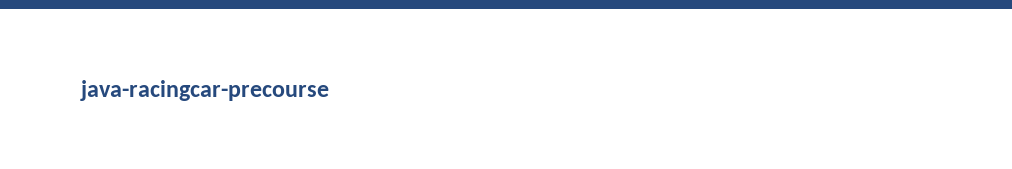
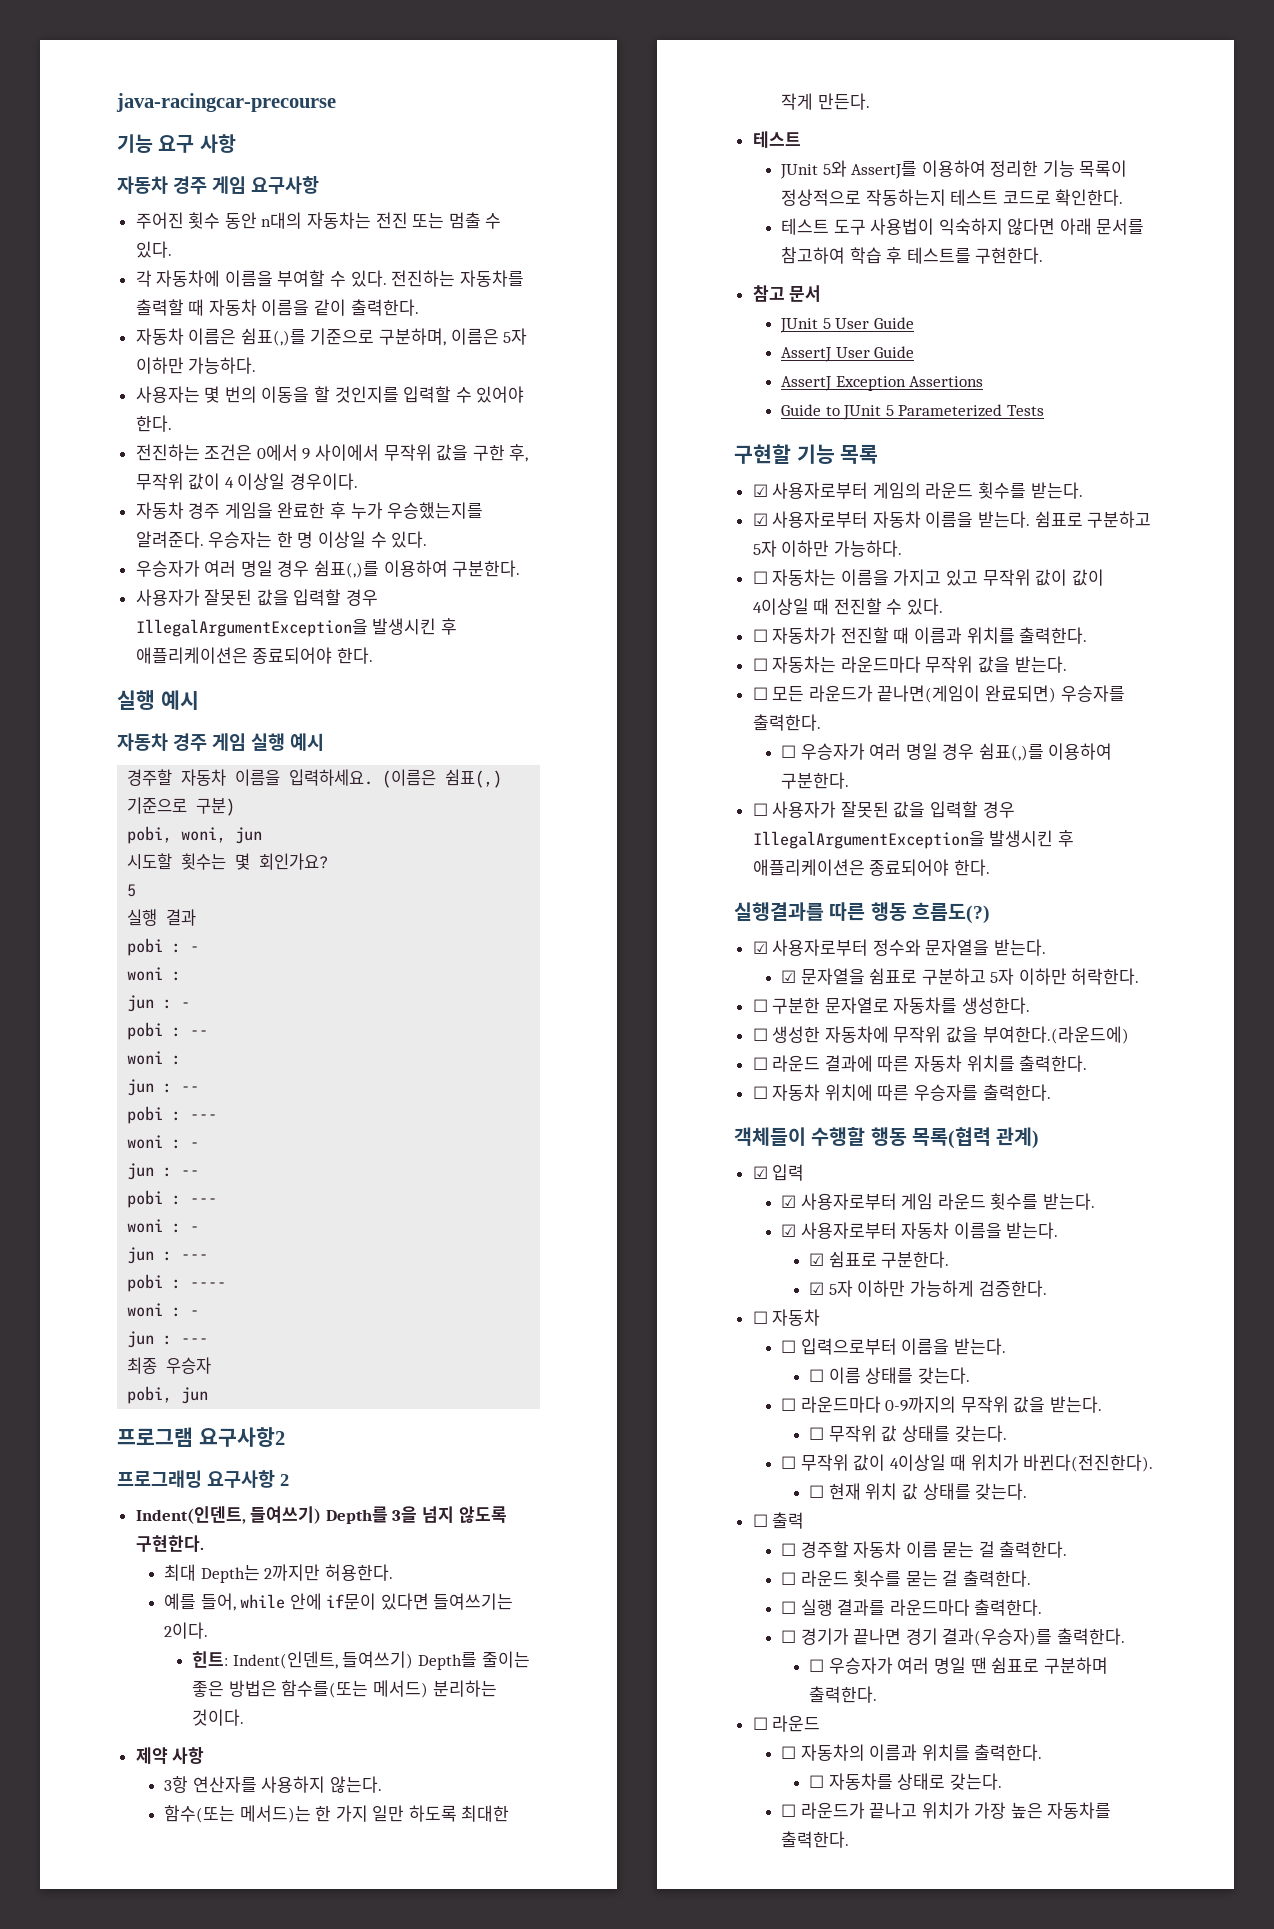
(329, 90) none -> [117,134,236,153] [117,176,319,194] [135,212,502,229] [135,241,172,258] [135,270,524,287] [135,299,419,316] [135,328,528,346] [135,357,257,374] [135,386,525,403] [135,415,172,432] [135,444,529,462] [135,473,359,490] [135,502,484,519] [135,531,428,548] [135,560,521,578] [135,589,379,606] [135,618,457,637] [135,647,373,664] [117,690,199,710] [117,733,324,751] [127,769,503,788] [127,797,236,816] [127,826,263,844] [127,853,329,870] [127,884,137,897] [127,909,197,926] [127,938,200,956] [127,967,182,981] [127,995,191,1012] [127,1022,209,1040] [127,1051,182,1065] [127,1079,200,1096] [127,1106,218,1124] [127,1135,200,1149] [127,1163,200,1180] [127,1190,218,1208] [127,1219,200,1233] [127,1247,209,1264] [127,1274,227,1292] [127,1303,200,1317] [127,1331,209,1348] [127,1357,212,1374] [127,1386,209,1404] [117,1427,285,1447] [117,1470,289,1488] [135,1506,507,1524] [135,1535,204,1552] [163,1564,393,1583] [163,1593,514,1611] [163,1622,208,1639] [192,1651,530,1670] [192,1680,497,1698] [192,1709,245,1726] [135,1747,205,1764] [163,1776,382,1793] [163,1805,510,1823] [780,93,870,110] [752,131,801,148] [779,160,1128,179] [780,189,1124,206] [780,218,1145,235] [780,247,1044,264] [752,285,822,302] [779,317,914,333] [780,346,915,362] [780,376,984,391] [780,404,1044,420] [734,444,879,464] [752,482,1083,499] [752,511,1152,528] [752,540,902,557] [752,569,1104,586] [752,598,944,615] [752,627,1088,644] [752,656,1067,673] [752,685,1125,703] [752,714,821,731] [780,743,1113,761] [780,772,849,789] [752,801,1015,818] [752,830,1074,849] [752,859,990,876] [734,902,990,924] [752,939,1047,956] [780,968,1140,985] [752,997,1031,1014] [752,1026,1129,1044] [752,1055,1088,1072] [752,1084,1051,1101] [734,1127,1040,1149] [752,1164,805,1181] [780,1193,1095,1210] [780,1222,1059,1239] [809,1251,950,1268] [809,1280,1047,1297] [752,1309,821,1326] [780,1338,1006,1355] [809,1367,970,1384] [780,1396,1102,1413] [809,1425,1007,1442] [780,1454,1154,1472] [809,1483,1028,1500] [752,1512,805,1529] [780,1541,1068,1558] [780,1570,1031,1587] [780,1599,1043,1616] [780,1628,1125,1646] [809,1657,1108,1674] [809,1686,878,1703] [752,1715,821,1732] [780,1744,1043,1761] [809,1773,1002,1790] [780,1802,1112,1819] [780,1831,849,1848] // 기능 요구 사항 // 자동차 경주 게임 요구사항 // 주어진 횟수 동안 n대의 자동차는 전진 또는 멈출 수 있다. // 각 자동차에 이름을 부여할 수 있다. 전진하는 자동차를 출력할 때 자동차 이름을 같이 출력한다. // 자동차 이름은 쉼표(,)를 기준으로 구분하며, 이름은 5자 이하만 가능하다. // 사용자는 몇 번의 이동을 할 것인지를 입력할 수 있어야 한다. // 전진하는 조건은 0에서 9 사이에서 무작위 값을 구한 후, 무작위 값이 4 이상일 경우이다. // 자동차 경주 게임을 완료한 후 누가 우승했는지를 알려준다. 우승자는 한 명 이상일 수 있다. // 우승자가 여러 명일 경우 쉼표(,)를 이용하여 구분한다. // 사용자가 잘못된 값을 입력할 경우 IllegalArgumentException을 발생시킨 후 애플리케이션은 종료되어야 한다. // 실행 예시 // 자동차 경주 게임 실행 예시 // 경주할 자동차 이름을 입력하세요. (이름은 쉼표(,) 기준으로 구분) // pobi, woni, jun // 시도할 횟수는 몇 회인가요? // 5 // 실행 결과 // pobi : - // woni : // jun : - // pobi : -- // woni : // jun : -- // pobi : --- // woni : - // jun : -- // pobi : --- // woni : - // jun : --- // pobi : ---- // woni : - // jun : --- // 최종 우승자 // pobi, jun // 프로그램 요구사항2 // 프로그래밍 요구사항 2 // Indent(인덴트, 들여쓰기) Depth를 3을 넘지 않도록 구현한다. // 최대 Depth는 2까지만 허용한다. // 예를 들어, while 안에 if문이 있다면 들여쓰기는 2이다. // 힌트: Indent(인덴트, 들여쓰기) Depth를 줄이는 좋은 방법은 함수를(또는 메서드) 분리하는 것이다. // 제약 사항 // 3항 연산자를 사용하지 않는다. // 함수(또는 메서드)는 한 가지 일만 하도록 최대한 작게 만든다. // 테스트 // JUnit 5와 AssertJ를 이용하여 정리한 기능 목록이 정상적으로 작동하는지 테스트 코드로 확인한다. // 테스트 도구 사용법이 익숙하지 않다면 아래 문서를 참고하여 학습 후 테스트를 구현한다. // 참고 문서 // JUnit 5 User Guide // AssertJ User Guide // AssertJ Exception Assertions // Guide to JUnit 5 Parameterized Tests // 구현할 기능 목록 // ☑ 사용자로부터 게임의 라운드 횟수를 받는다. // ☑ 사용자로부터 자동차 이름을 받는다. 쉼표로 구분하고 5자 이하만 가능하다. // ☐ 자동차는 이름을 가지고 있고 무작위 값이 값이 4이상일 때 전진할 수 있다. // ☐ 자동차가 전진할 때 이름과 위치를 출력한다. // ☐ 자동차는 라운드마다 무작위 값을 받는다. // ☐ 모든 라운드가 끝나면(게임이 완료되면) 우승자를 출력한다. // ☐ 우승자가 여러 명일 경우 쉼표(,)를 이용하여 구분한다. // ☐ 사용자가 잘못된 값을 입력할 경우 IllegalArgumentException을 발생시킨 후 애플리케이션은 종료되어야 한다. // 실행결과를 따른 행동 흐름도(?) // ☑ 사용자로부터 정수와 문자열을 받는다. // ☑ 문자열을 쉼표로 구분하고 5자 이하만 허락한다. // ☐ 구분한 문자열로 자동차를 생성한다. // ☐ 생성한 자동차에 무작위 값을 부여한다.(라운드에) // ☐ 라운드 결과에 따른 자동차 위치를 출력한다. // ☐ 자동차 위치에 따른 우승자를 출력한다. // 객체들이 수행할 행동 목록(협력 관계) // ☑ 입력 // ☑ 사용자로부터 게임 라운드 횟수를 받는다. // ☑ 사용자로부터 자동차 이름을 받는다. // ☑ 쉼표로 구분한다. // ☑ 5자 이하만 가능하게 검증한다. // ☐ 자동차 // ☐ 입력으로부터 이름을 받는다. // ☐ 이름 상태를 갖는다. // ☐ 라운드마다 0-9까지의 무작위 값을 받는다. // ☐ 무작위 값 상태를 갖는다. // ☐ 무작위 값이 4이상일 때 위치가 바뀐다(전진한다). // ☐ 현재 위치 값 상태를 갖는다. // ☐ 출력 // ☐ 경주할 자동차 이름 묻는 걸 출력한다. // ☐ 라운드 횟수를 묻는 걸 출력한다. // ☐ 실행 결과를 라운드마다 출력한다. // ☐ 경기가 끝나면 경기 결과(우승자)를 출력한다. // ☐ 우승자가 여러 명일 땐 쉼표로 구분하며 출력한다. // ☐ 라운드 // ☐ 자동차의 이름과 위치를 출력한다. // ☐ 자동차를 상태로 갖는다. // ☐ 라운드가 끝나고 위치가 가장 높은 자동차를 출력한다.

